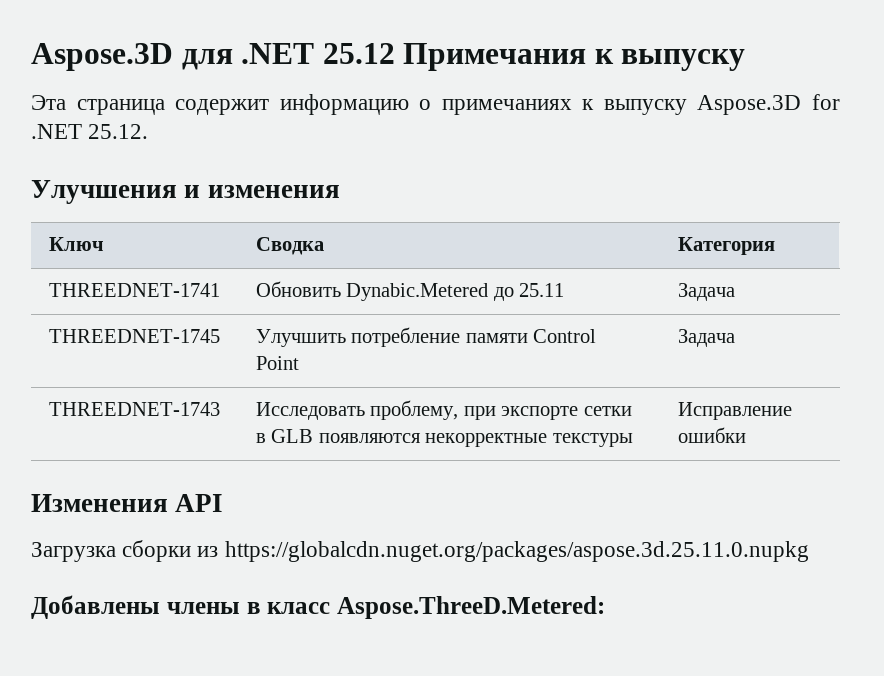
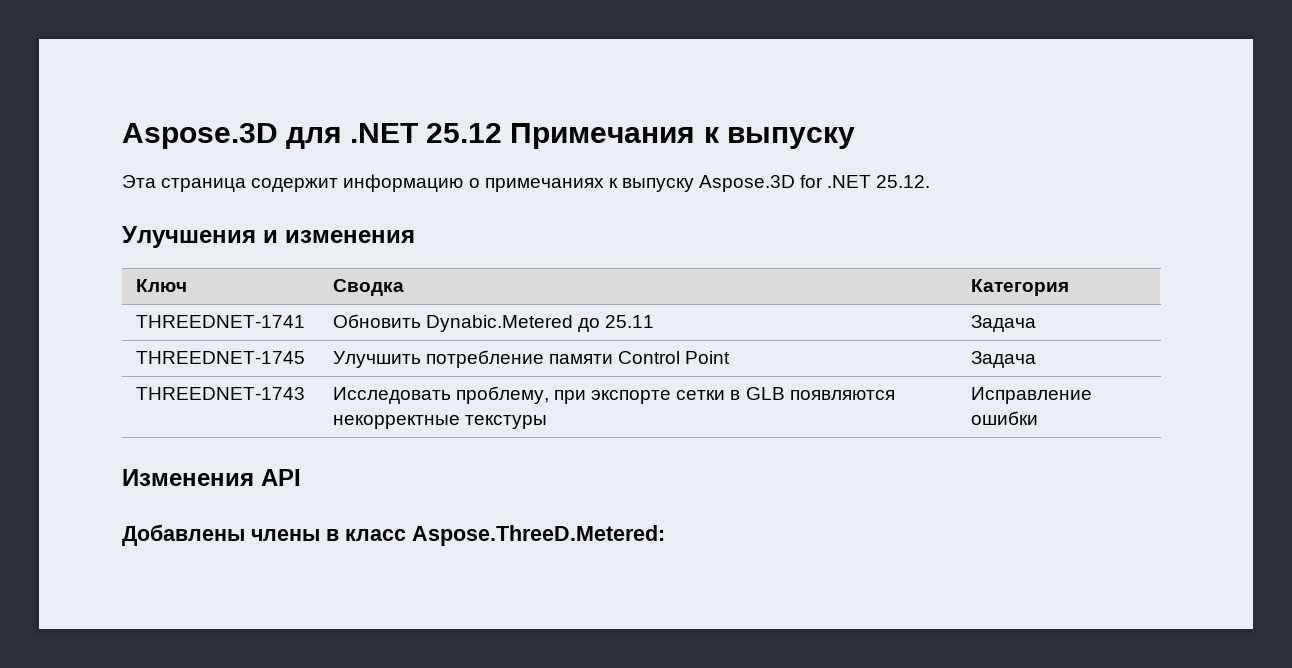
[31,540,809,562] // Загрузка сборки из https://globalcdn.nuget.org/packages/aspose.3d.25.11.0.nupkg -> (301, 477) none

